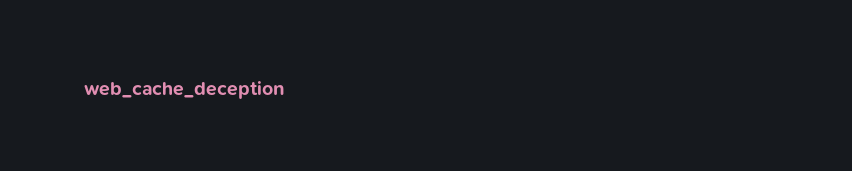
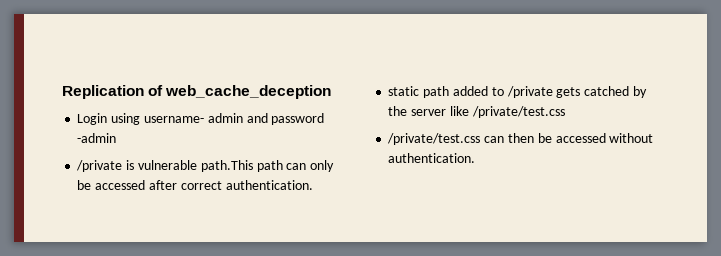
(84, 90) none -> [62,85,164,99] Replication of
(285, 90) none -> [77,113,325,125] [77,133,117,143] [76,160,335,172] [77,180,313,190] [388,86,647,98] [388,106,565,118] [387,133,654,145] [388,153,476,163] // Login using username- admin and password -admin // /private is vulnerable path.This path can only be accessed after correct authentication. // static path added to /private gets catched by the server like /private/test.css // /private/test.css can then be accessed without authentication.

